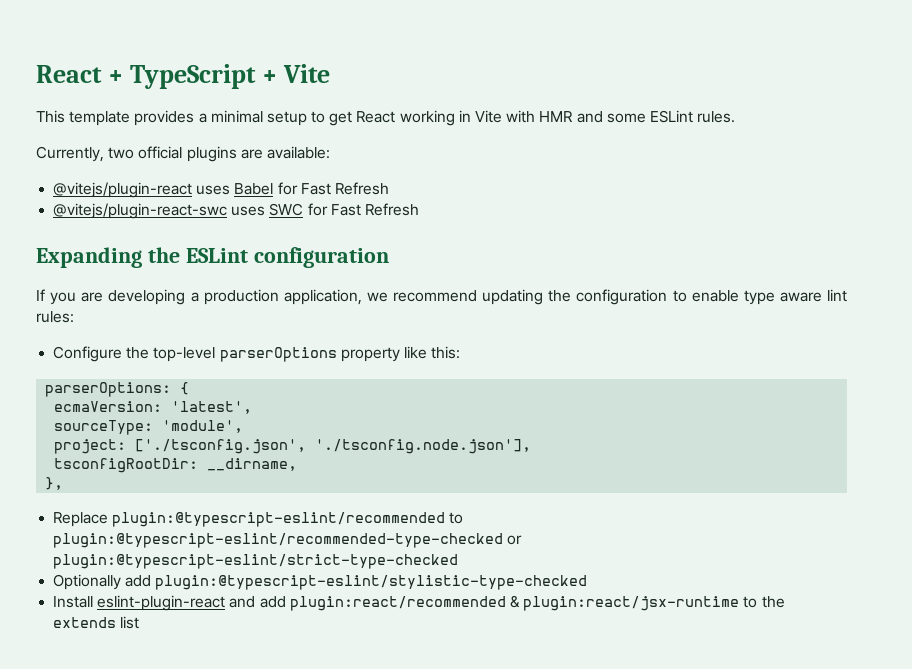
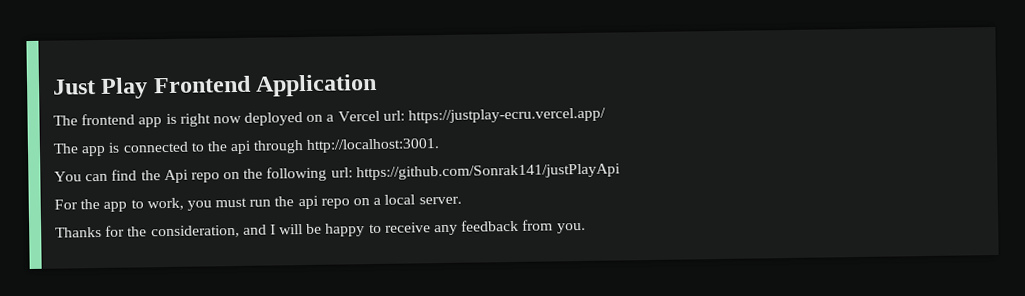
[36,64,330,89] [36,110,736,126] [36,146,330,162] [53,182,389,198] [53,203,419,219] [36,247,389,268] [36,289,847,305] [36,311,74,323] [53,346,461,362] [45,382,190,397] [54,401,253,414] [54,420,244,435] [54,439,532,454] [54,458,298,473] [45,477,64,490] [53,512,464,527] [53,533,523,548] [53,554,459,569] [53,574,588,590] [53,595,785,611] [53,616,140,629] React + TypeScript + Vite // This template provides a minimal setup to get React working in Vite with HMR and some ESLint rules. // Currently, two official plugins are available: // @vitejs/plugin-react uses Babel for Fast Refresh // @vitejs/plugin-react-swc uses SWC for Fast Refresh // Expanding the ESLint configuration // If you are developing a production application, we recommend updating the configuration to enable type aware lint rules: // Configure the top-level parserOptions property like this: // parserOptions: { // ecmaVersion: 'latest', // sourceType: 'module', // project: ['./tsconfig.json', './tsconfig.node.json'], // tsconfigRootDir: __dirname, // }, // Replace plugin:@typescript-eslint/recommended to plugin:@typescript-eslint/recommended-type-checked or plugin:@typescript-eslint/strict-type-checked // Optionally add plugin:@typescript-eslint/stylistic-type-checked // Install eslint-plugin-react and add plugin:react/recommended & plugin:react/jsx-runtime to the extends list -> [52,73,378,99] [53,107,607,128] [53,138,441,157] [54,163,621,184] [54,194,462,212] [55,219,586,239] Just Play Frontend Application // The frontend app is right now deployed on a Vercel url: https://justplay-ecru.vercel.app/ // The app is connected to the api through http://localhost:3001. // You can find the Api repo on the following url: https://github.com/Sonrak141/justPlayApi // For the app to work, you must run the api repo on a local server. // Thanks for the consideration, and I will be happy to receive any feedback from you.

